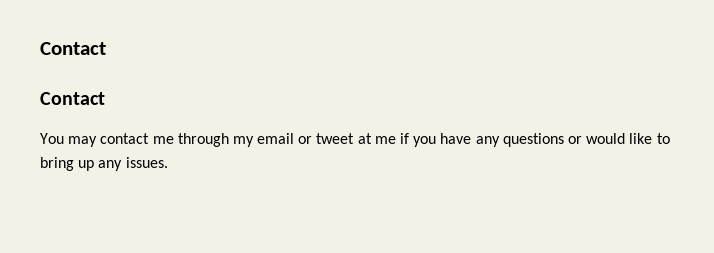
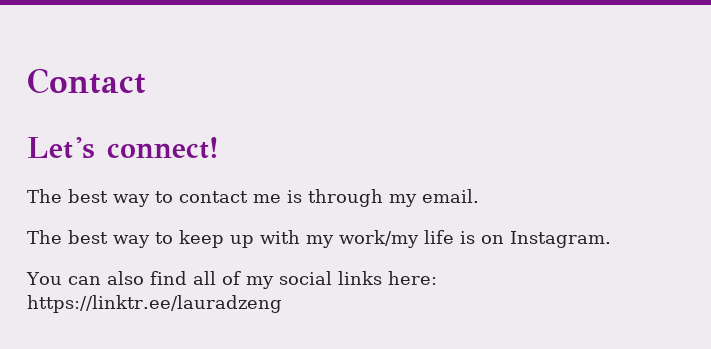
[40,42,106,55] [40,92,105,105] [40,133,670,147] [40,157,168,171] Contact // Contact // You may contact me through my email or tweet at me if you have any questions or would like to bring up any issues. -> [27,68,146,94] [27,137,219,159] [27,189,479,207] [27,230,611,248] [26,271,437,289] [27,295,282,313] Contact // Let's connect! // The best way to contact me is through my email. // The best way to keep up with my work/my life is on Instagram. // You can also find all of my social links here: https://linktr.ee/lauradzeng

